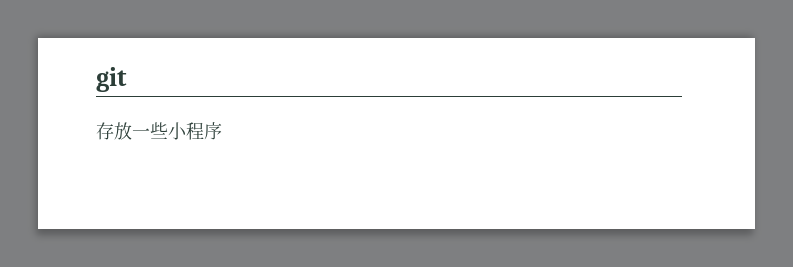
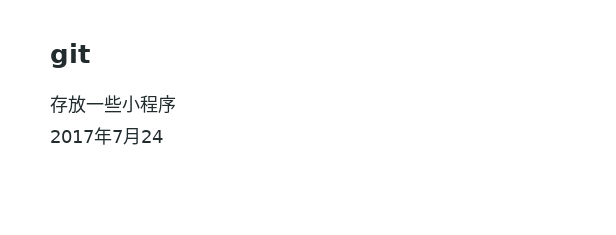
(222, 131) none -> [50,127,163,145] // 2017年7月24

